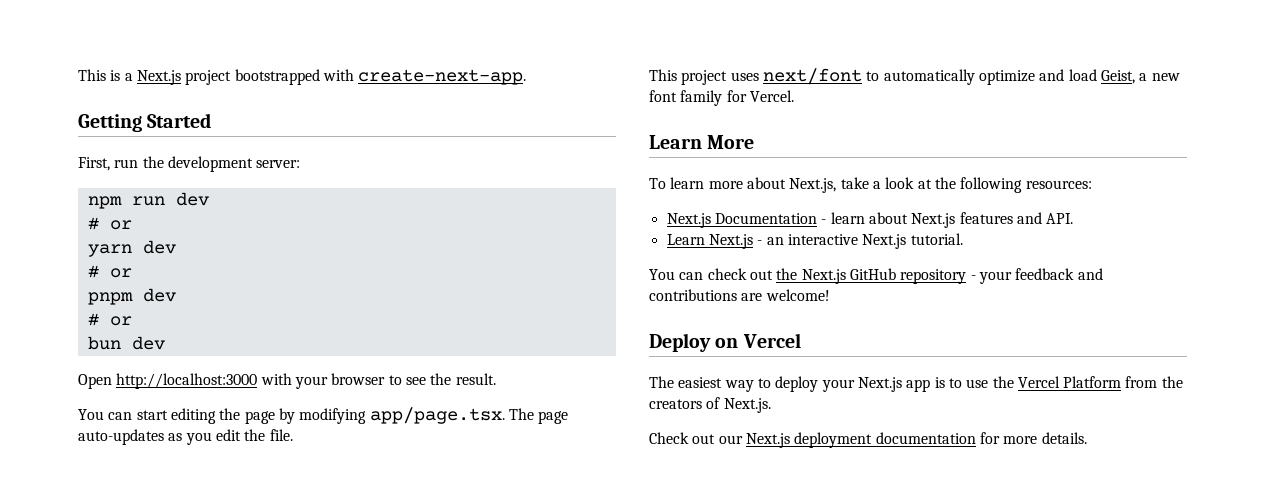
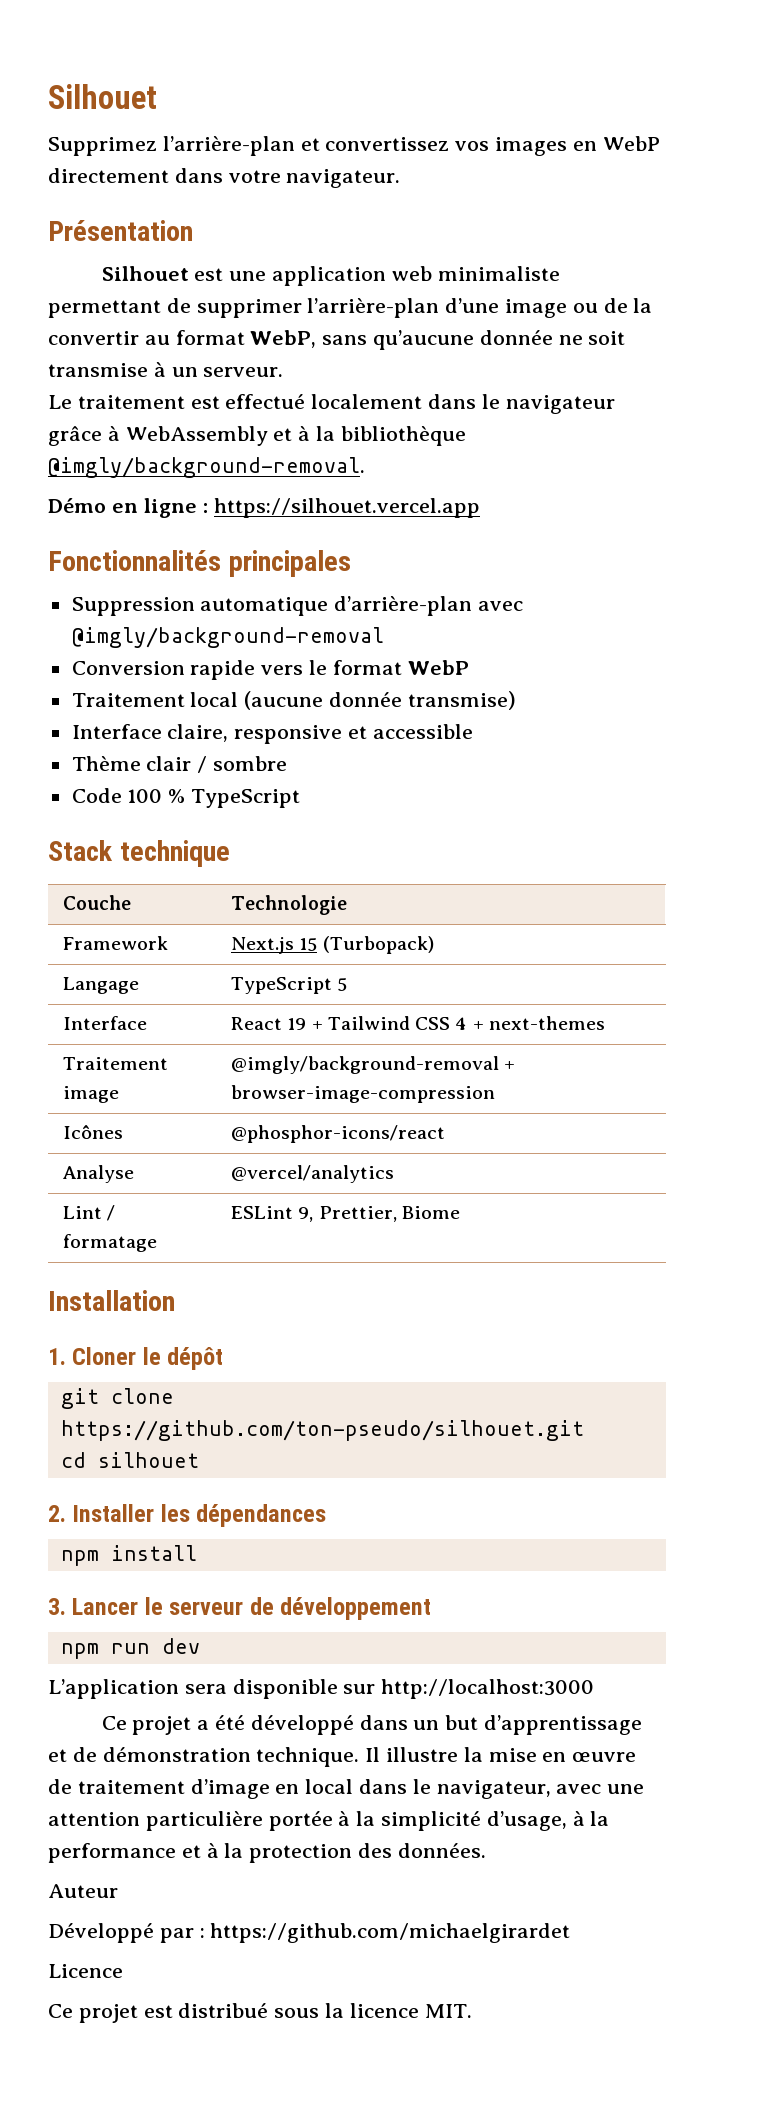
[78,69,527,85] [78,113,212,132] [78,156,301,172] [87,192,209,209] [87,217,132,230] [87,240,176,257] [87,265,132,278] [87,288,176,305] [87,313,132,326] [87,336,165,350] [78,373,496,389] [78,407,569,424] [78,429,293,445] [649,68,1180,85] [649,90,794,106] [649,135,755,149] [649,177,1092,193] [666,212,1074,228] [666,233,963,249] [649,268,1103,284] [649,289,830,301] [649,333,801,352] [649,376,1183,392] [649,397,771,413] [649,432,1087,448] This is a Next.js project bootstrapped with create-next-app. // Getting Started // First, run the development server: // npm run dev // # or // yarn dev // # or // pnpm dev // # or // bun dev // Open http://localhost:3000 with your browser to see the result. // You can start editing the page by modifying app/page.tsx. The page auto-updates as you edit the file. // This project uses next/font to automatically optimize and load Geist, a new font family for Vercel. // Learn More // To learn more about Next.js, take a look at the following resources: // Next.js Documentation - learn about Next.js features and API. // Learn Next.js - an interactive Next.js tutorial. // You can check out the Next.js GitHub repository - your feedback and contributions are welcome! // Deploy on Vercel // The easiest way to deploy your Next.js app is to use the Vercel Platform from the creators of Next.js. // Check out our Next.js deployment documentation for more details. -> [48,84,157,109] [48,136,660,156] [48,168,401,188] [48,220,193,241] [101,266,560,286] [48,298,653,318] [48,330,626,350] [48,362,284,377] [48,394,615,414] [48,426,466,446] [48,457,365,478] [48,498,481,518] [48,550,351,577] [71,596,524,616] [71,627,384,648] [71,660,469,680] [71,691,516,710] [71,724,473,744] [71,756,288,773] [71,788,301,808] [48,840,230,867] [63,895,132,910] [231,895,348,915] [63,936,169,950] [231,936,434,954] [63,977,140,994] [231,977,348,994] [63,1016,148,1030] [231,1016,605,1030] [63,1057,169,1070] [63,1086,120,1103] [231,1056,516,1074] [231,1085,496,1103] [63,1125,124,1139] [231,1125,446,1143] [63,1165,135,1183] [231,1165,395,1183] [63,1205,116,1221] [63,1234,158,1252] [231,1206,460,1222] [48,1290,175,1311] [48,1347,224,1370] [60,1388,174,1409] [60,1420,584,1441] [60,1452,199,1468] [48,1504,327,1527] [60,1545,197,1566] [48,1597,432,1620] [60,1638,200,1659] [48,1679,595,1699] [101,1715,642,1735] [48,1747,637,1767] [48,1779,645,1799] [48,1811,610,1831] [48,1843,486,1863] [48,1884,118,1898] [48,1923,571,1943] [48,1964,123,1978] [48,2003,472,2023] Silhouet // Supprimez l’arrière-plan et convertissez vos images en WebP directement dans votre navigateur. // Présentation // Silhouet est une application web minimaliste permettant de supprimer l’arrière-plan d’une image ou de la convertir au format WebP, sans qu’aucune donnée ne soit transmise à un serveur. // Le traitement est effectué localement dans le navigateur grâce à WebAssembly et à la bibliothèque @imgly/background-removal. // Démo en ligne : https://silhouet.vercel.app // Fonctionnalités principales // Suppression automatique d’arrière-plan avec @imgly/background-removal // Conversion rapide vers le format WebP // Traitement local (aucune donnée transmise) // Interface claire, responsive et accessible // Thème clair / sombre // Code 100 % TypeScript // Stack technique // Couche | Technologie // Framework | Next.js 15 (Turbopack) // Langage | TypeScript 5 // Interface | React 19 + Tailwind CSS 4 + next-themes // Traitement image | @imgly/background-removal + browser-image-compression // Icônes | @phosphor-icons/react // Analyse | @vercel/analytics // Lint / formatage | ESLint 9, Prettier, Biome // Installation // 1. Cloner le dépôt // git clone https://github.com/ton-pseudo/silhouet.git // cd silhouet // 2. Installer les dépendances // npm install // 3. Lancer le serveur de développement // npm run dev // L’application sera disponible sur http://localhost:3000 // Ce projet a été développé dans un but d’apprentissage et de démonstration technique. Il illustre la mise en œuvre de traitement d’image en local dans le navigateur, avec une attention particulière portée à la simplicité d’usage, à la performance et à la protection des données. // Auteur // Développé par : https://github.com/michaelgirardet // Licence // Ce projet est distribué sous la licence MIT.

